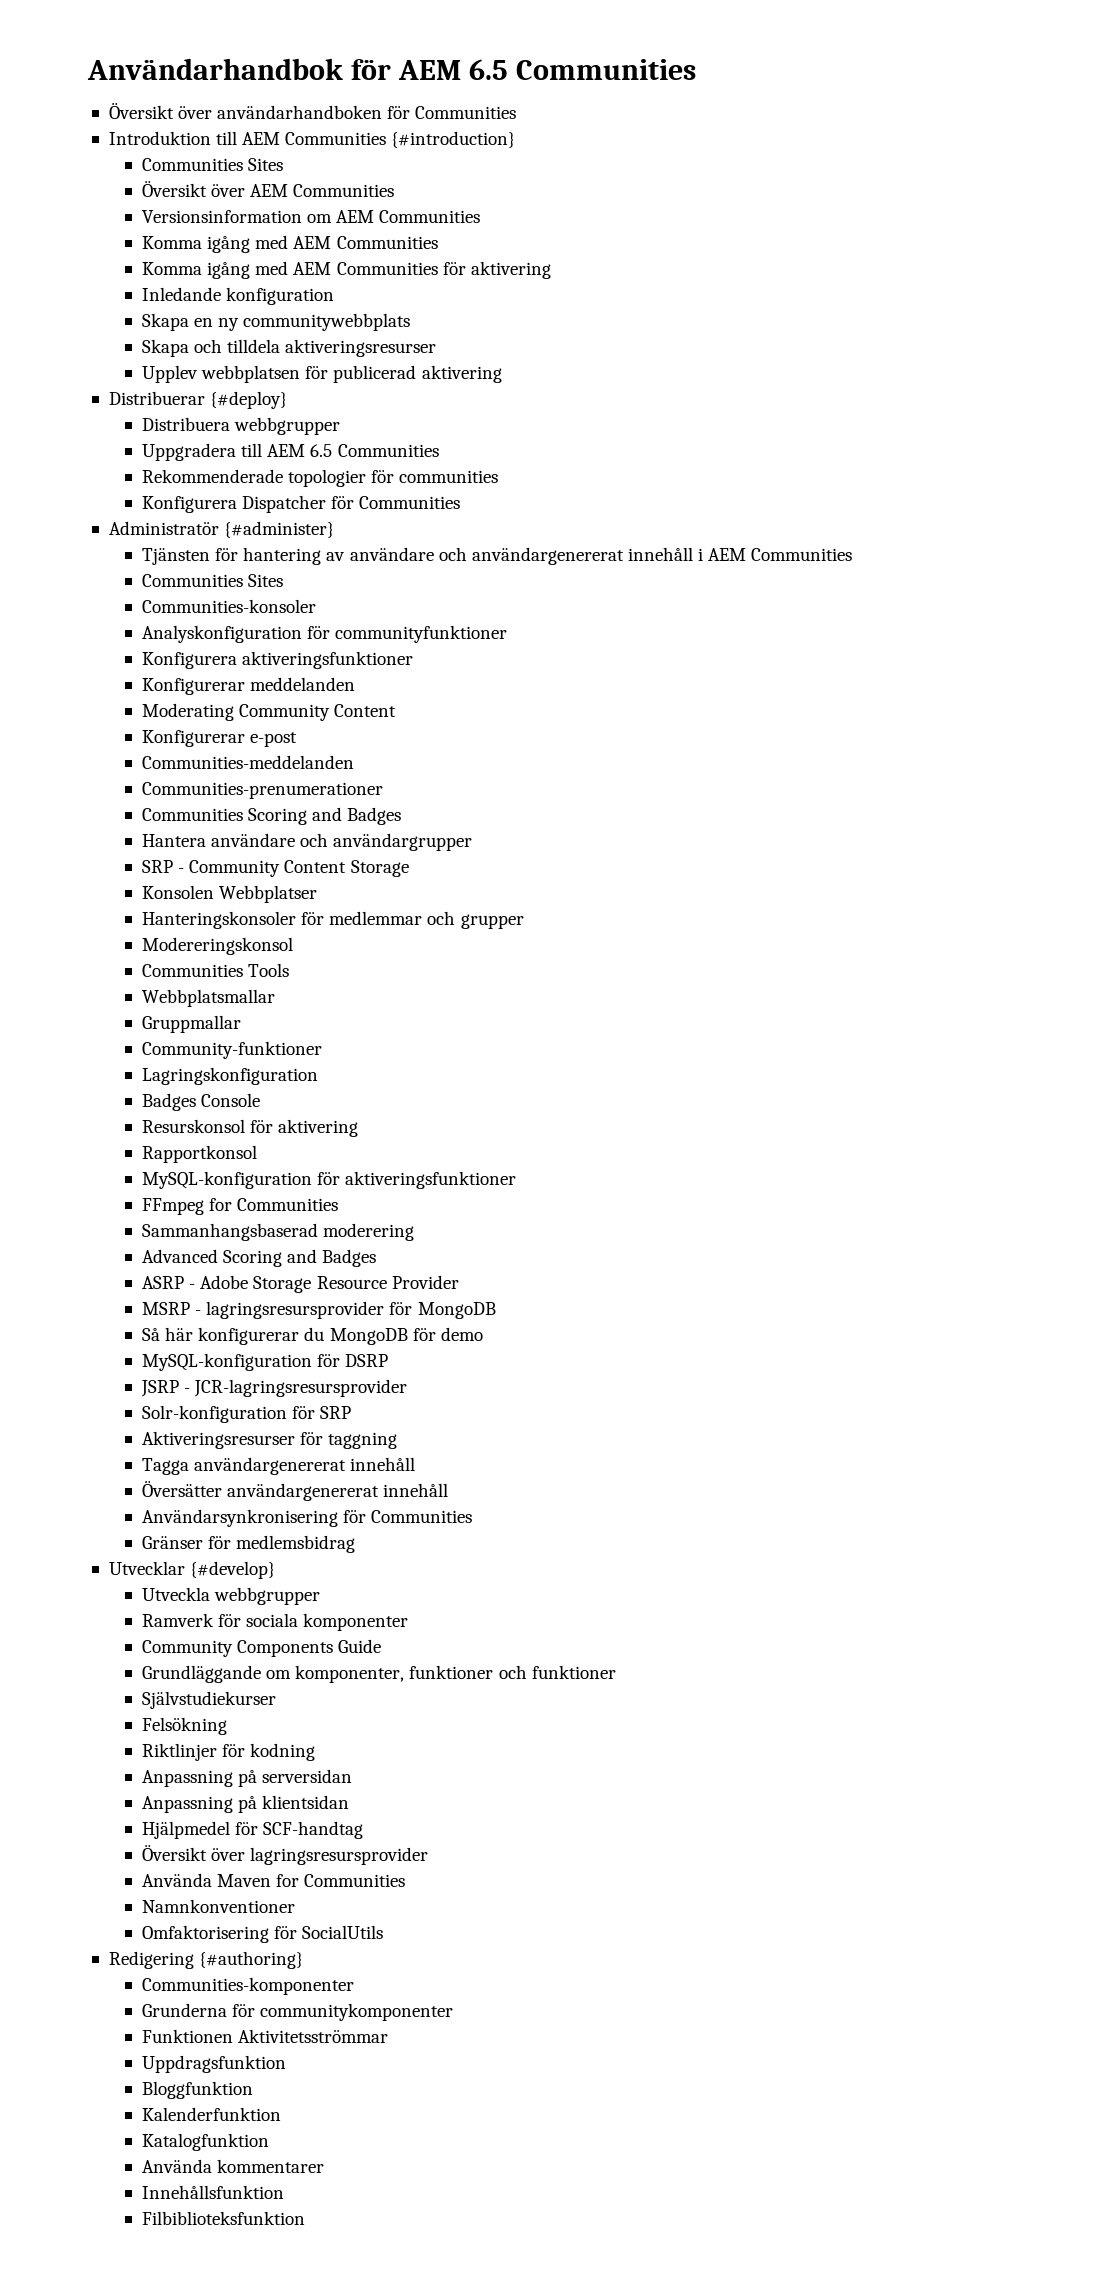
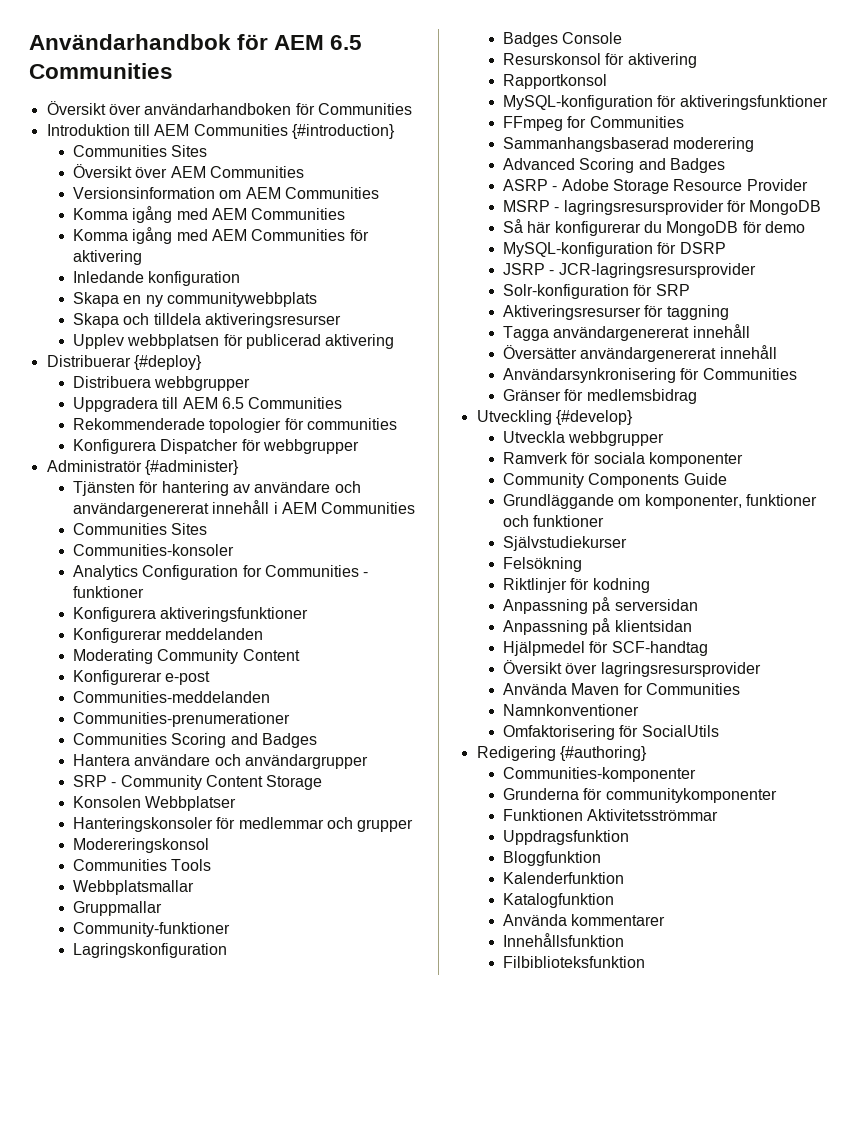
[359,496,461,509] Communities -> [262,439,359,454] webbgrupper
[142,625,508,643] Analyskonfiguration för communityfunktioner -> [72,565,369,580] [72,586,144,598] Analytics Configuration for Communities - funktioner
[108,1561,185,1575] Utvecklar -> [476,410,552,425] Utveckling

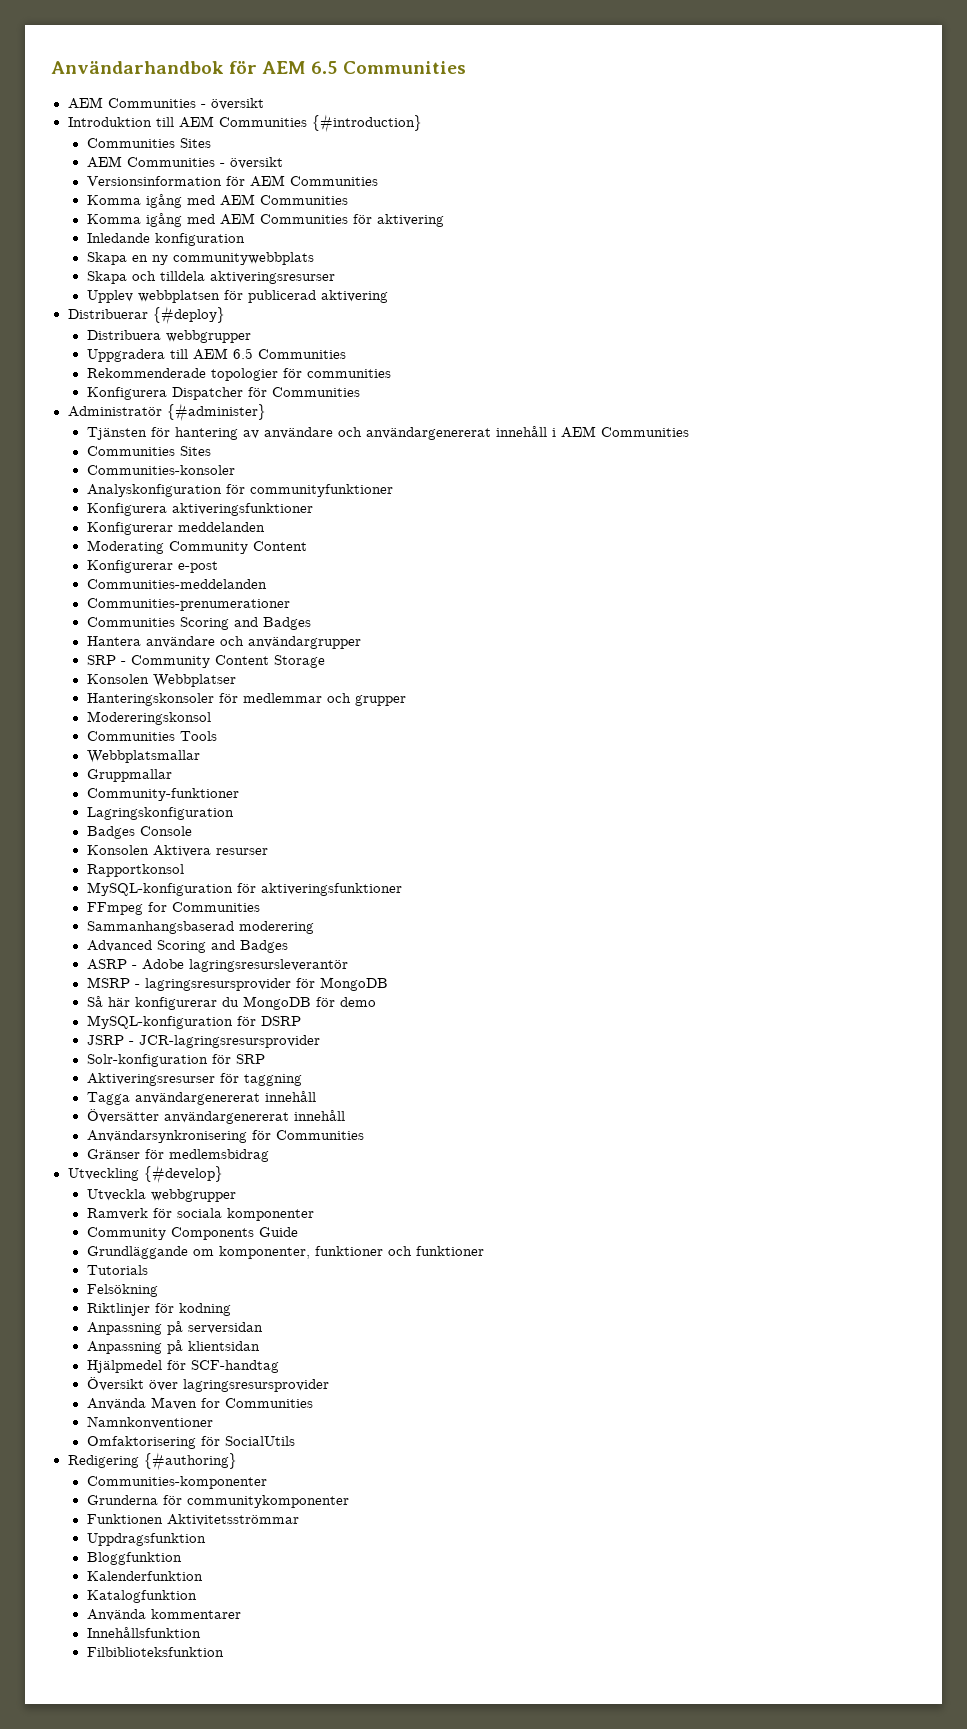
[46,101,412,115] Översikt över användarhandboken för Communities -> [67,97,264,110] AEM Communities - översikt
[72,164,304,178] Översikt över AEM Communities -> [86,156,283,169] AEM Communities - översikt
[219,190,242,199] om -> [225,176,245,186] för
[262,439,359,454] webbgrupper -> [271,387,360,397] Communities
[72,565,369,580] [72,586,144,598] Analytics Configuration for Communities - funktioner -> [86,484,393,497] Analyskonfiguration för communityfunktioner
[502,53,697,68] Resurskonsol för aktivering -> [86,845,268,857] Konsolen Aktivera resurser
[612,179,808,194] Storage Resource Provider -> [188,959,348,972] lagringsresursleverantör
[502,536,627,551] Självstudiekurser -> [86,1265,148,1275] Tutorials

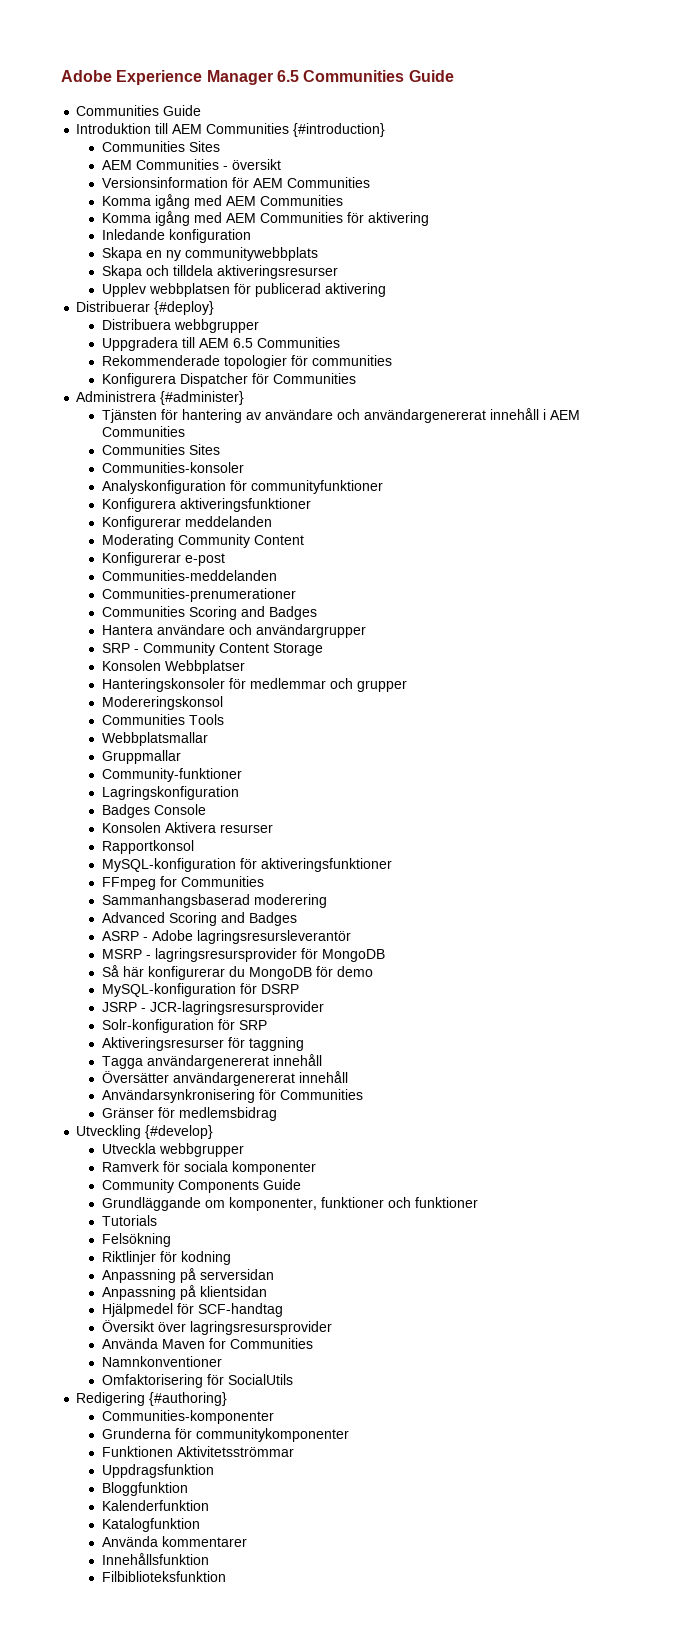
[51,61,466,74] [67,97,264,110] Användarhandbok för AEM 6.5 Communities // AEM Communities - översikt -> [61,70,454,85] [76,105,202,116] Adobe Experience Manager 6.5 Communities Guide // Communities Guide
[67,406,162,417] Administratör -> [76,391,157,402] Administrera

